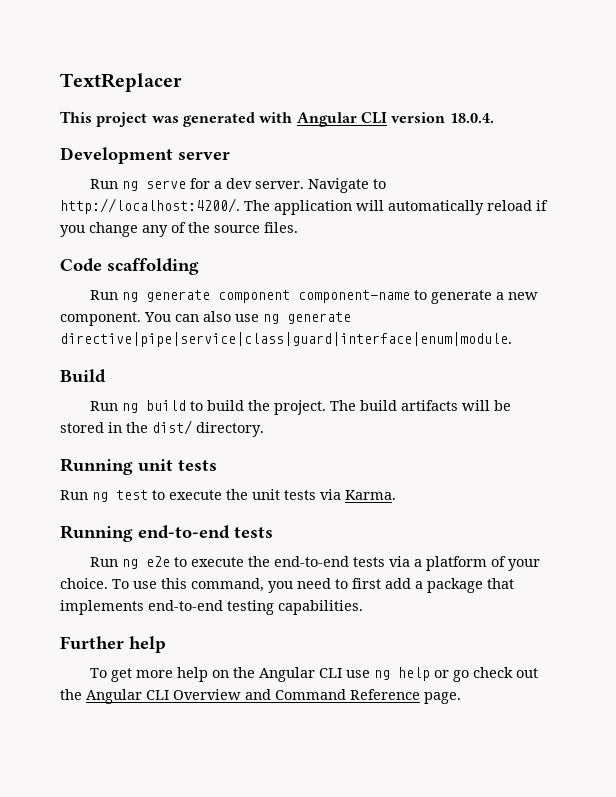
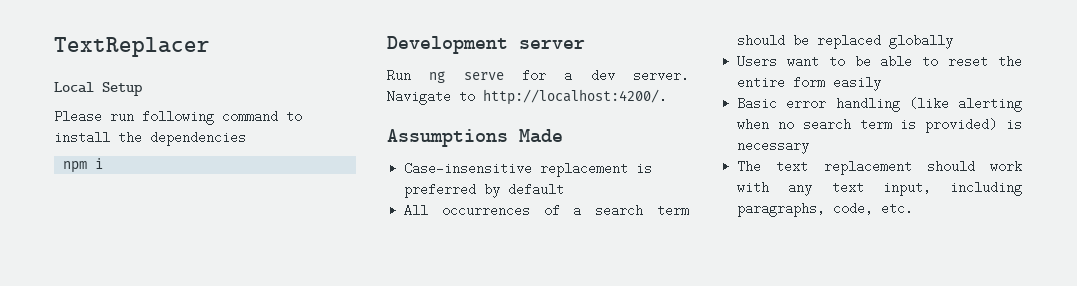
[60,111,494,127] This project was generated with Angular CLI version 18.0.4. -> [54,82,142,96] [54,110,302,125] [54,131,246,146] [63,158,104,173] Local Setup // Please run following command to install the dependencies // npm i
[244,200,548,215] [60,222,298,237] [60,258,199,275] [89,290,538,304] [60,311,351,326] [60,332,512,347] [60,369,106,383] [89,400,511,415] [60,420,264,437] [60,458,217,475] [60,489,396,502] [60,525,273,542] [89,556,540,571] [60,578,514,593] [60,600,363,615] [60,636,166,653] [89,667,538,682] [60,689,461,704] The application will automatically reload if you change any of the source files. // Code scaffolding // Run ng generate component component-name to generate a new component. You can also use ng generate directive|pipe|service|class|guard|interface|enum|module. // Build // Run ng build to build the project. The build artifacts will be stored in the dist/ directory. // Running unit tests // Run ng test to execute the unit tests via Karma. // Running end-to-end tests // Run ng e2e to execute the end-to-end tests via a platform of your choice. To use this command, you need to first add a package that implements end-to-end testing capabilities. // Further help // To get more help on the Angular CLI use ng help or go check out the Angular CLI Overview and Command Reference page. -> [387,129,563,147] [404,162,653,177] [404,183,565,198] [404,204,689,217] [737,34,954,49] [737,55,1022,68] [737,76,882,91] [737,97,1022,112] [737,118,1022,133] [737,139,810,154] [737,160,1022,175] [737,181,1022,196] [737,202,914,217] // Assumptions Made // Case-insensitive replacement is preferred by default // All occurrences of a search term should be replaced globally // Users want to be able to reset the entire form easily // Basic error handling (like alerting when no search term is provided) is necessary // The text replacement should work with any text input, including paragraphs, code, etc.

